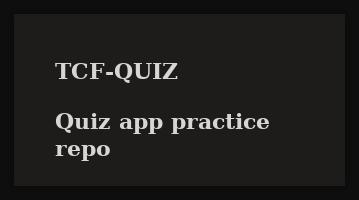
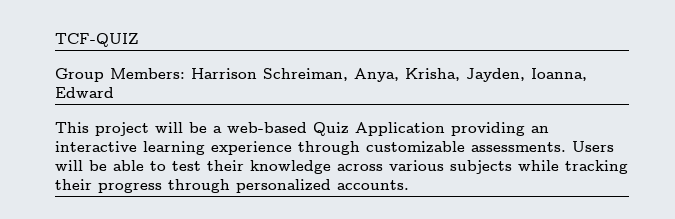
[55,113,270,134] [55,145,111,161] Quiz app practice repo -> [55,68,587,82] [55,87,114,98] [55,122,549,136] [55,141,614,155] [55,160,628,174] [55,179,409,193] Group Members: Harrison Schreiman, Anya, Krisha, Jayden, Ioanna, Edward // This project will be a web-based Quiz Application providing an interactive learning experience through customizable assessments. Users will be able to test their knowledge across various subjects while tracking their progress through personalized accounts.

